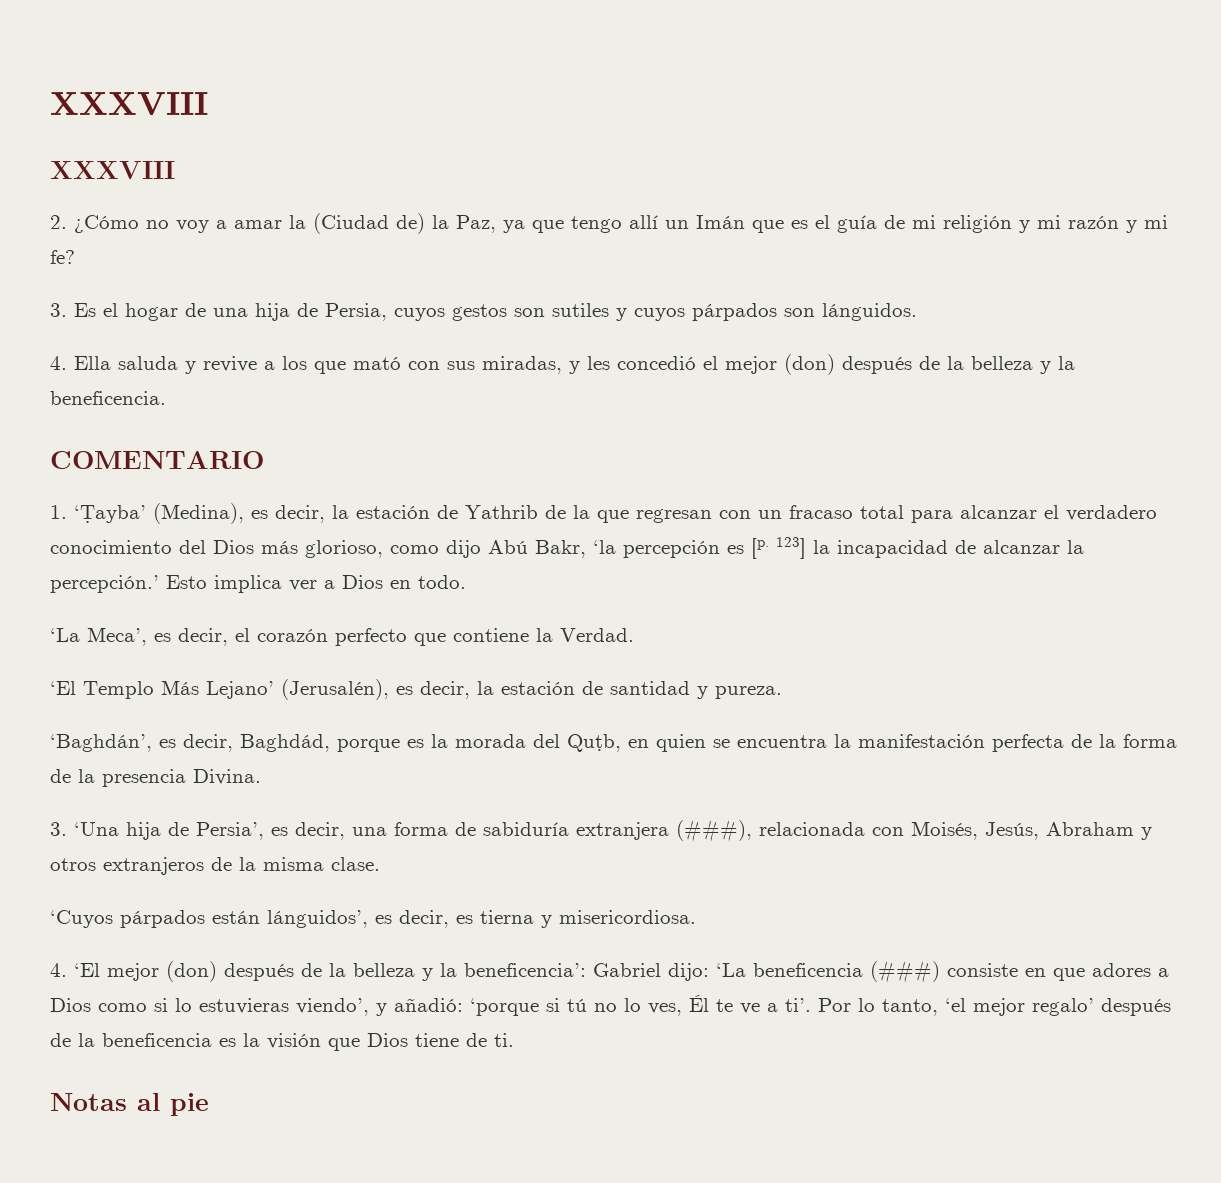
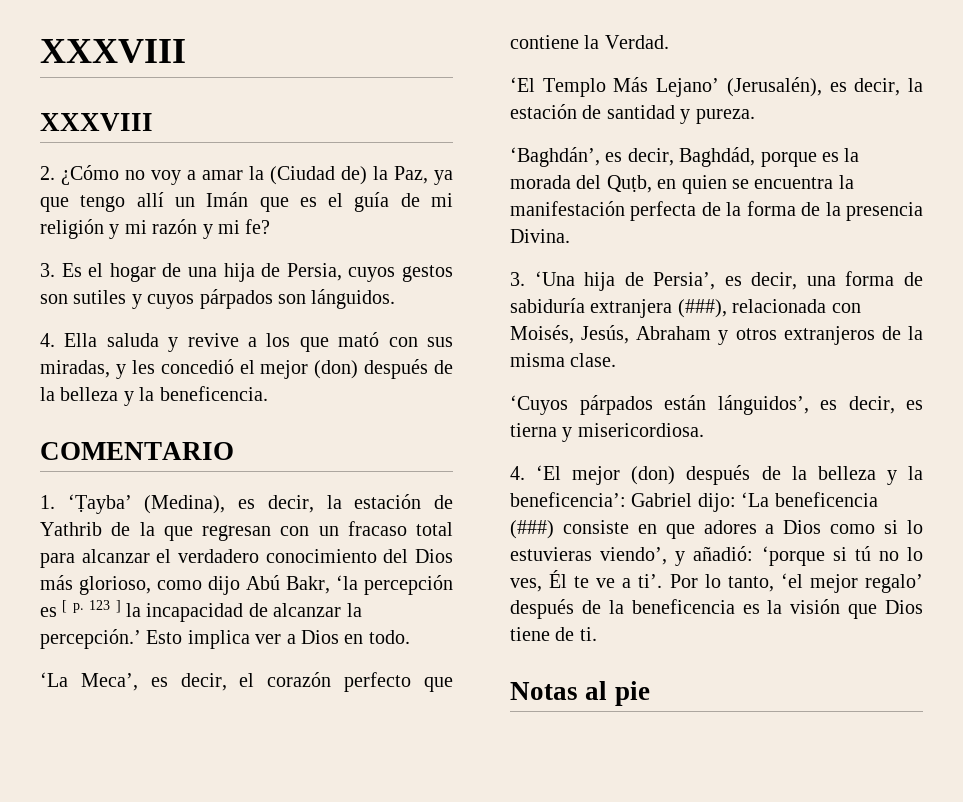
[751,537,806,559] [p. 123] -> [62,600,121,613] [ p. 123 ]

